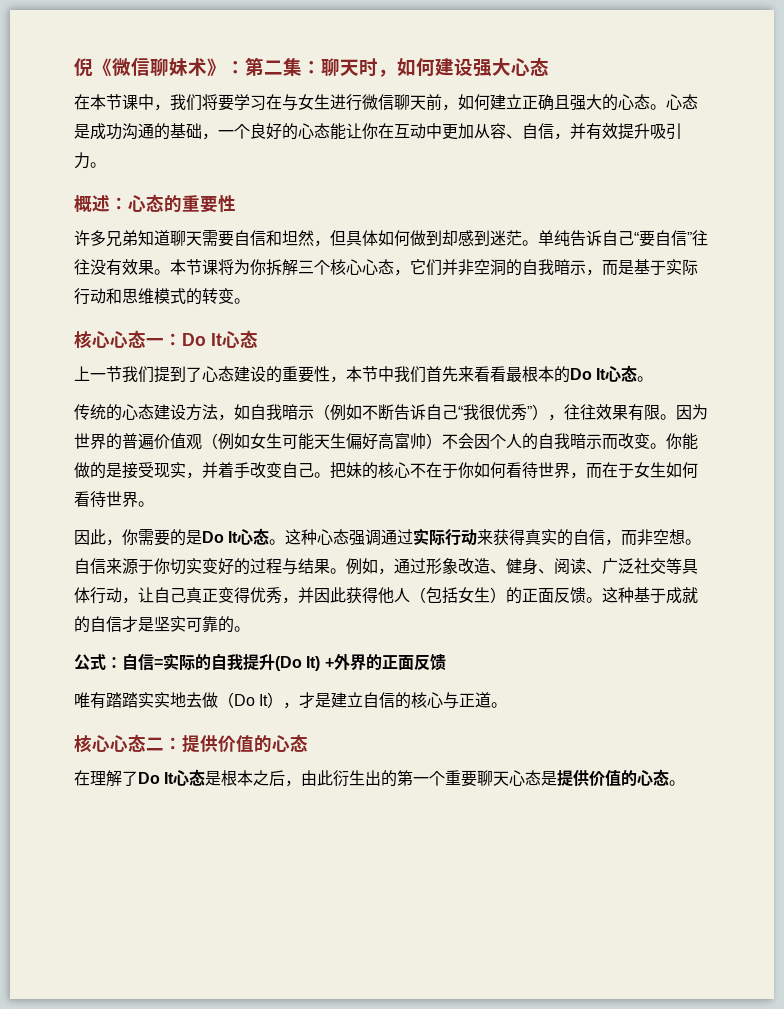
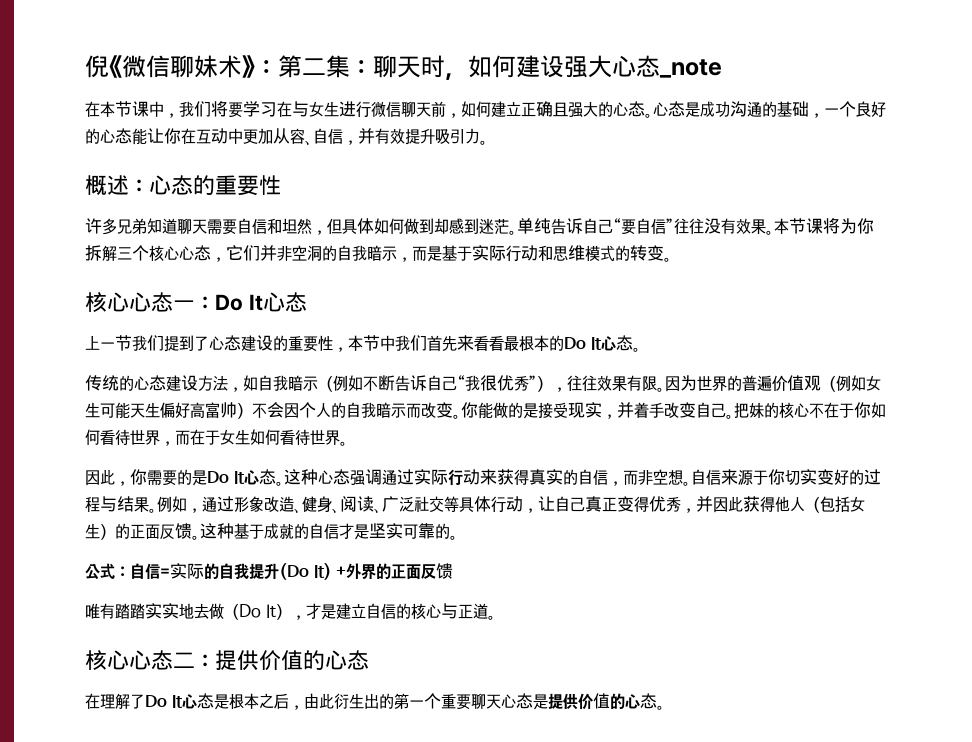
(549, 66) none -> [659,59,722,78] _note

